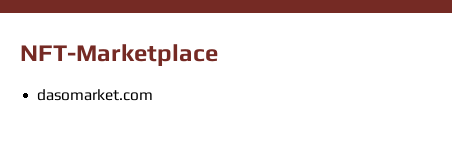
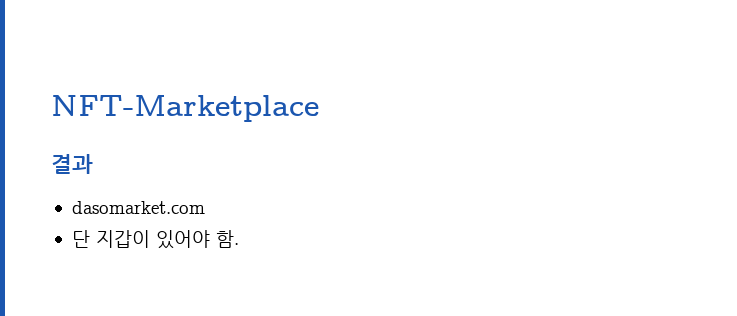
(218, 55) none -> [51,154,93,174] // 결과
(154, 95) none -> [71,230,239,249] // 단 지갑이 있어야 함.

